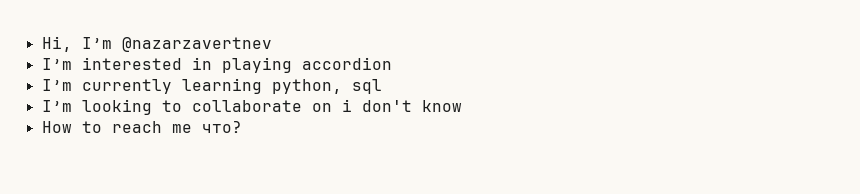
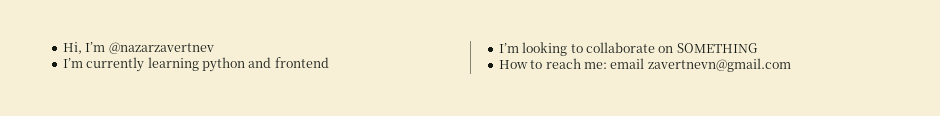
[41,57,392,73] // I’m interested in playing accordion -> (214, 48) none
[271,79,382,94] python, sql -> [201,57,329,72] python and frontend
[341,99,462,112] i don't know -> [676,43,758,53] SOMETHING
[171,121,242,133] me что? -> [583,58,791,72] me: email zavertnevn@gmail.com

